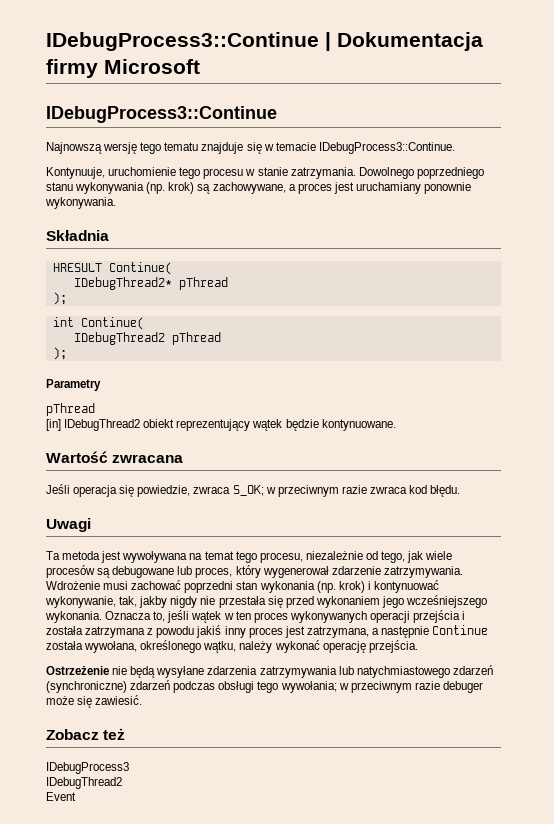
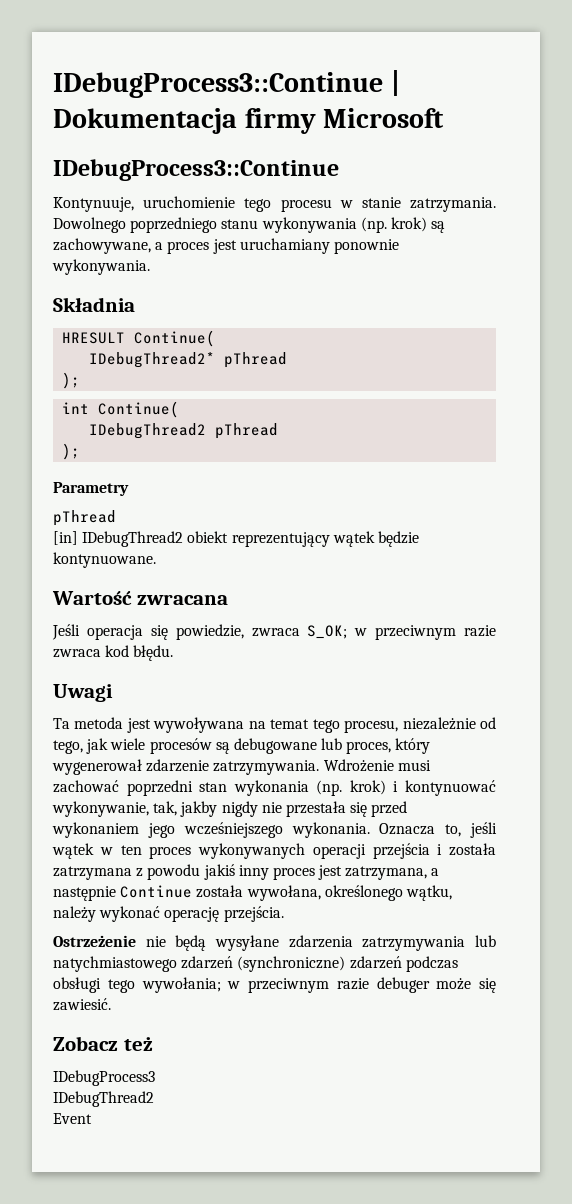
[46,142,455,154] // Najnowszą wersję tego tematu znajduje się w temacie IDebugProcess3::Continue. -> (339, 170) none

